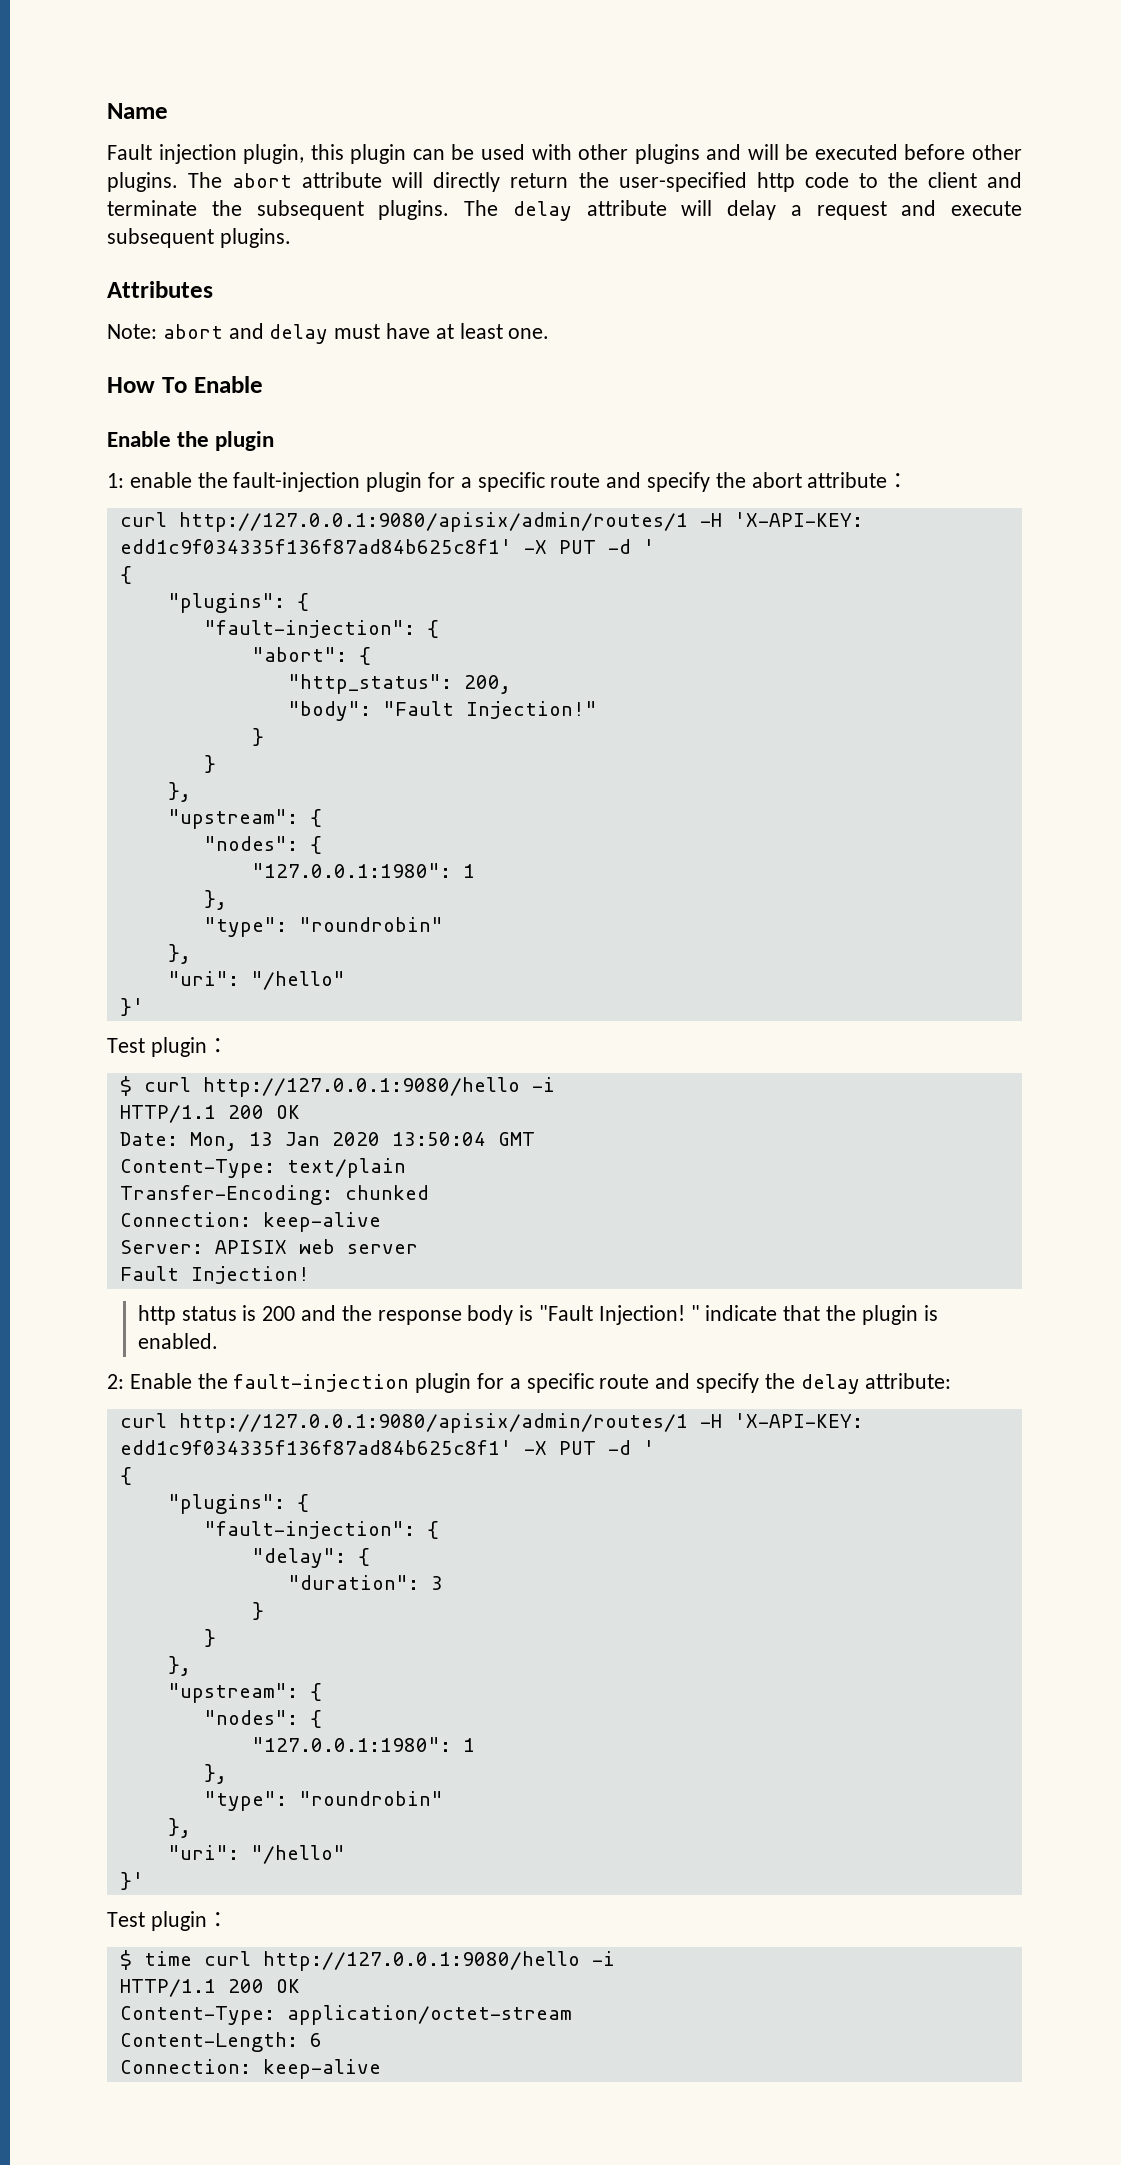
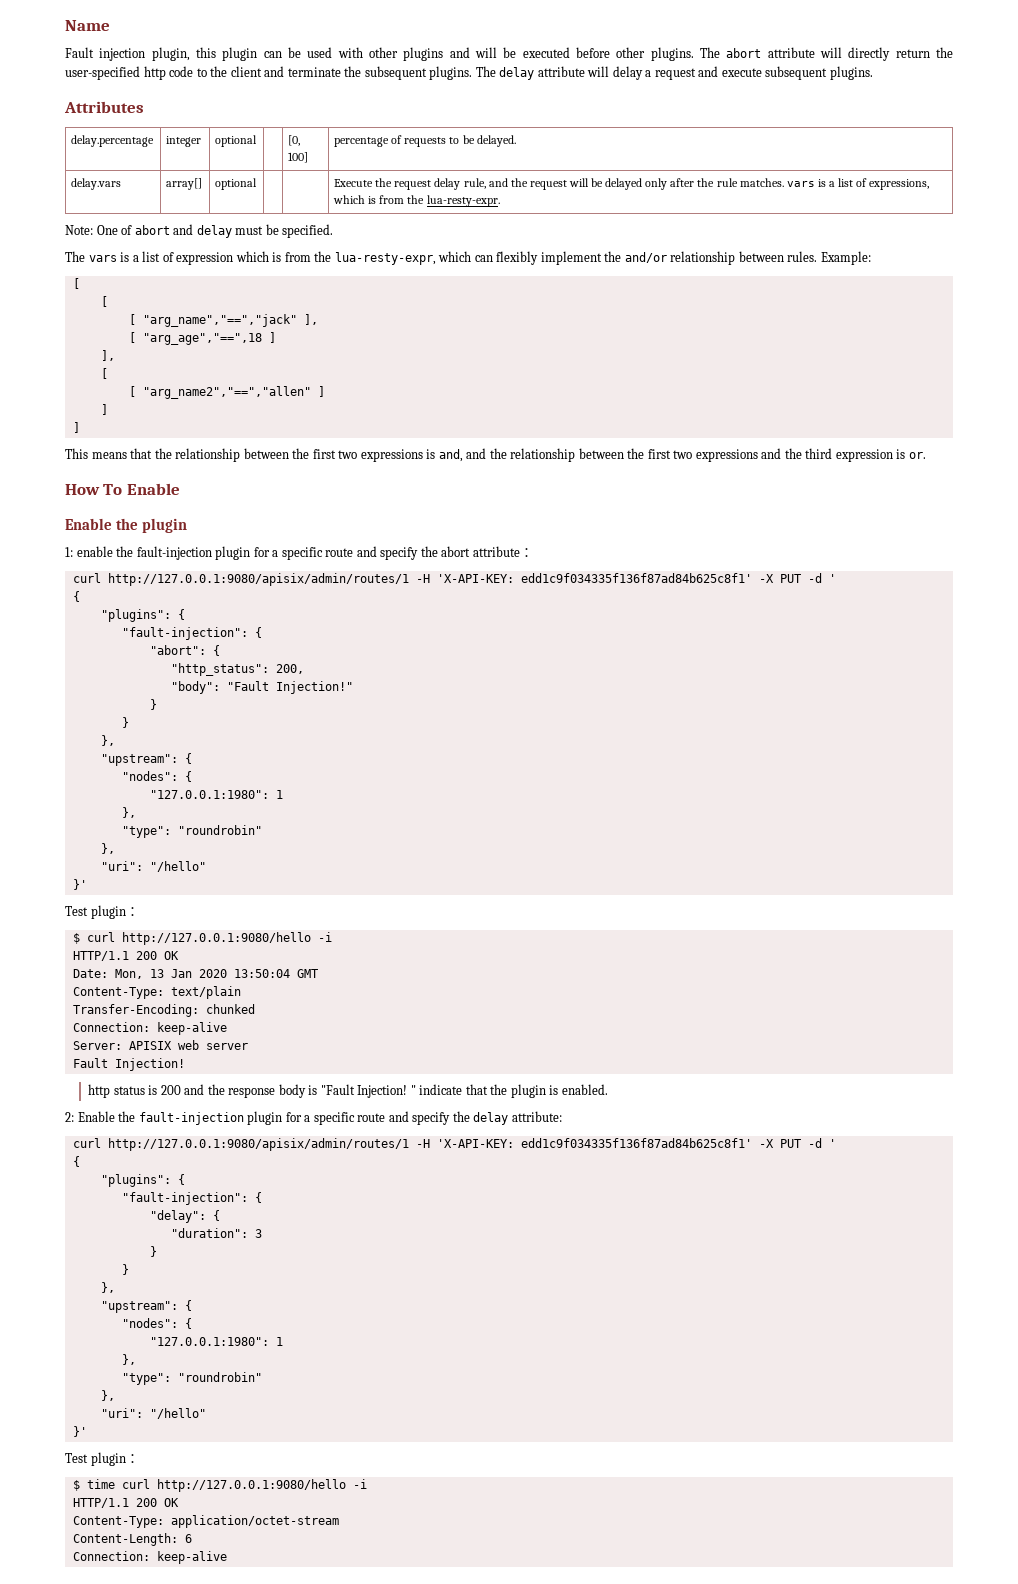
(213, 289) none -> [71,135,155,147] [166,136,202,147] [215,135,258,147] [288,135,301,146] [288,152,309,163] [334,135,516,147] [71,178,122,190] [166,178,203,190] [215,178,258,190] [334,178,930,190] [333,195,500,207] // delay.percentage | integer | optional | | [0, 100] | percentage of requests to be delayed. // delay.vars | array[] | optional | | | Execute the request delay rule, and the request will be delayed only after the rule matches. vars is a list of expressions, which is from the lua-resty-expr.
(157, 331) none -> [96,225,133,235] One of
[386,323,550,339] have at least one. -> [265,224,334,238] [65,251,871,265] [72,278,80,289] [100,296,108,307] [128,314,318,327] [128,332,276,345] [100,350,115,361] [100,368,108,379] [128,386,325,399] [100,404,108,415] [72,422,80,433] [65,448,926,462] be specified. // The vars is a list of expression which is from the lua-resty-expr, which can flexibly implement the and/or relationship between rules. Example: // [ // [ // [ "arg_name","==","jack" ], // [ "arg_age","==",18 ] // ], // [ // [ "arg_name2","==","allen" ] // ] // ] // This means that the relationship between the first two expressions is and, and the relationship between the first two expressions and the third expression is or.

